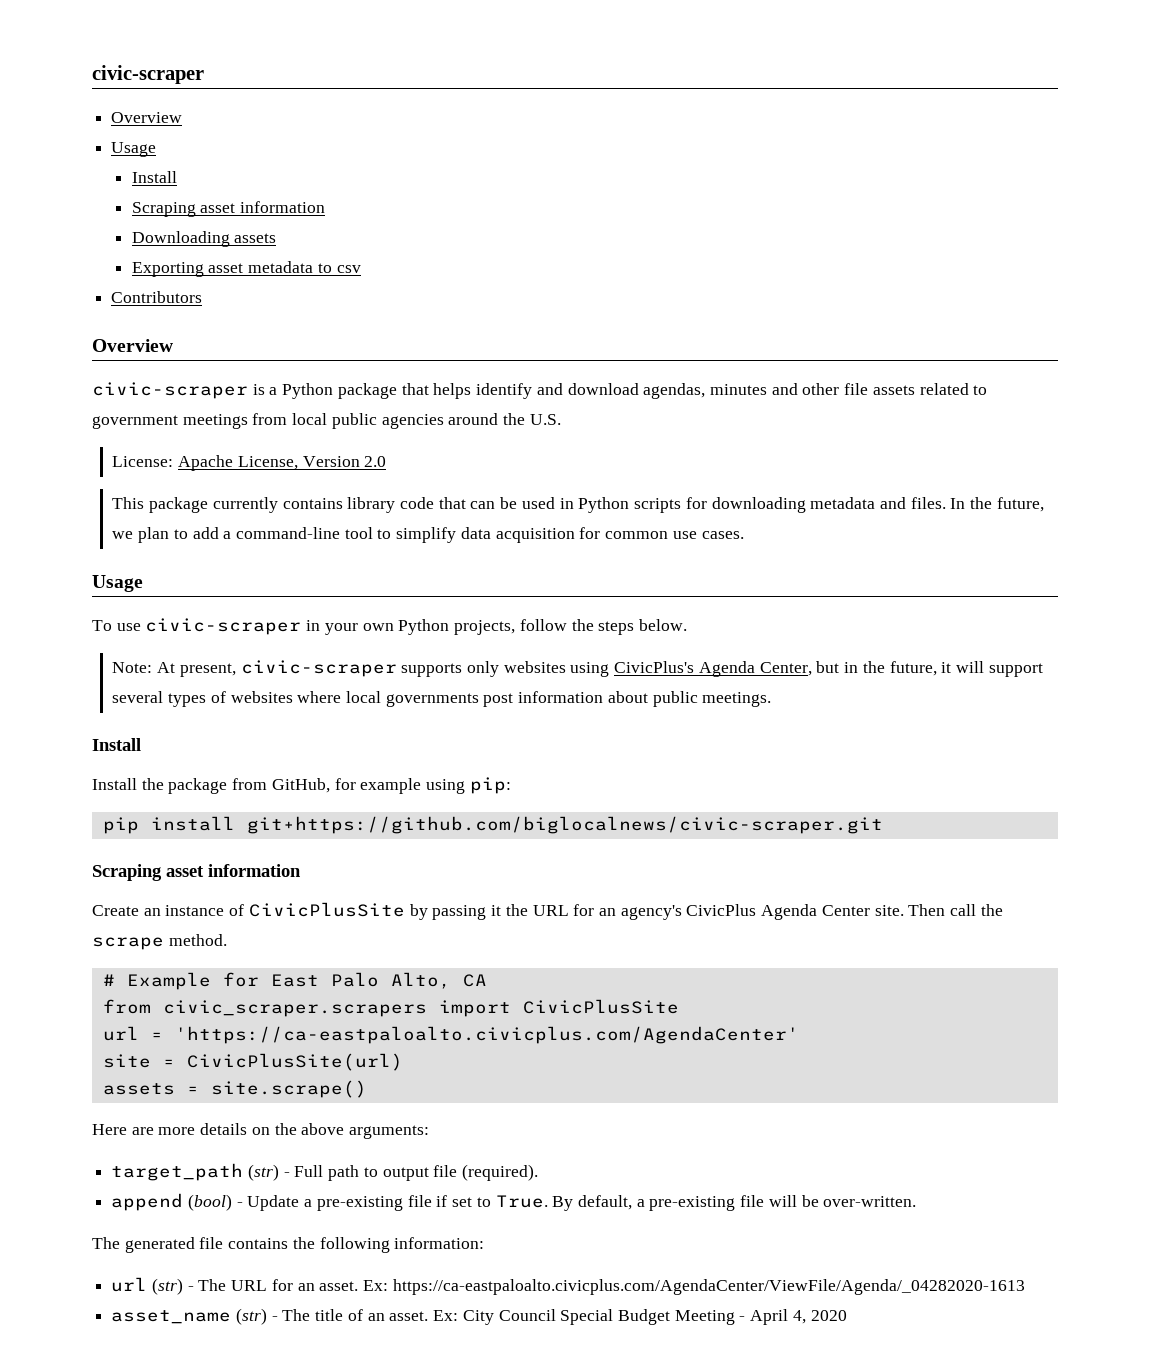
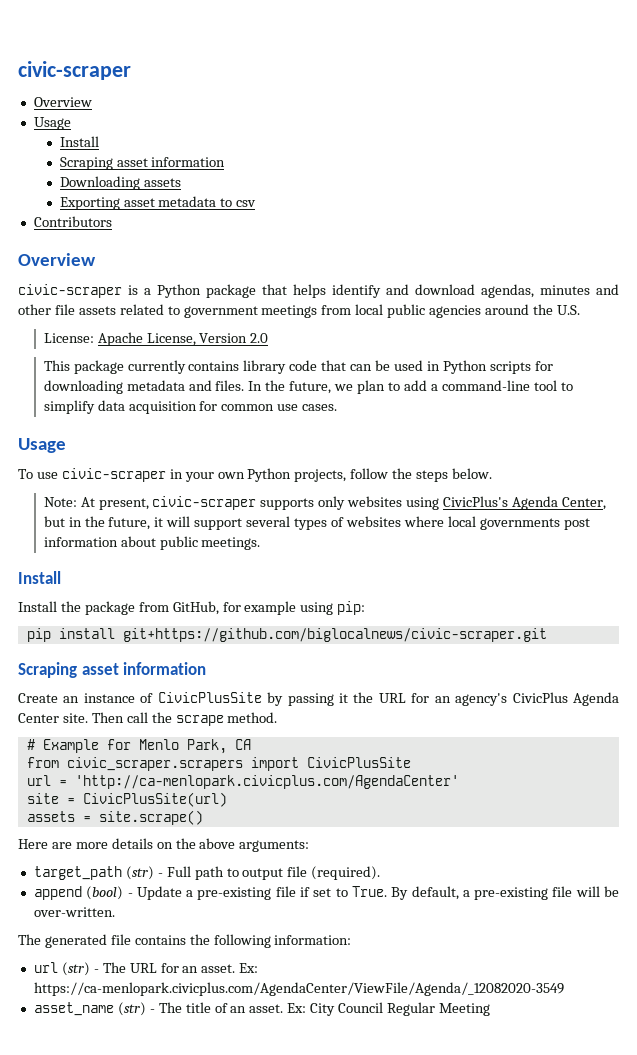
[270,972,451,989] East Palo Alto, -> [138,739,227,754] Menlo Park,
[174,1026,799,1044] 'https://ca-eastpaloalto.civicplus.com/AgendaCenter' -> [74,775,459,789] 'http://ca-menlopark.civicplus.com/AgendaCenter'
[392,1279,1025,1295] https://ca-eastpaloalto.civicplus.com/AgendaCenter/ViewFile/Agenda/_04282020-1613 -> [33,982,564,996] https://ca-menlopark.civicplus.com/AgendaCenter/ViewFile/Agenda/_12082020-3549
[560,1309,847,1325] Special Budget Meeting - April 4, 2020 -> [387,1002,490,1016] Regular Meeting

